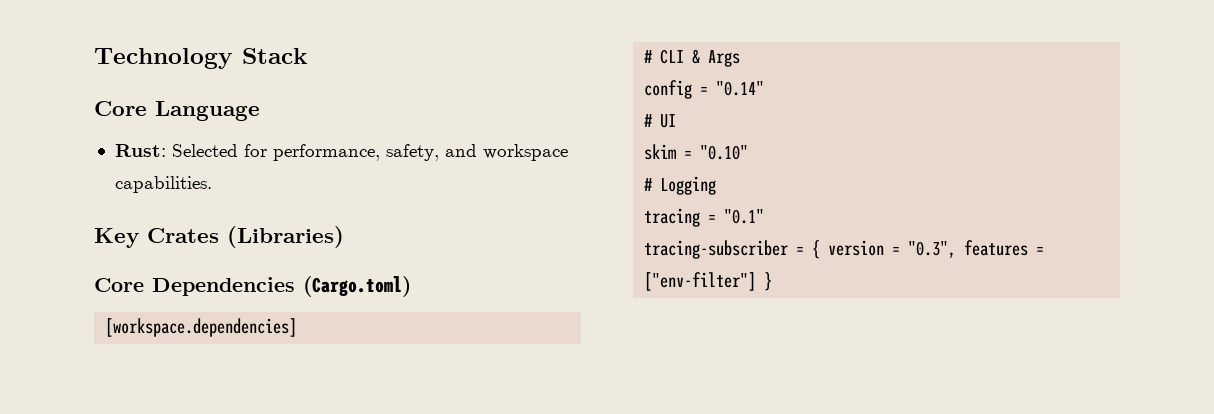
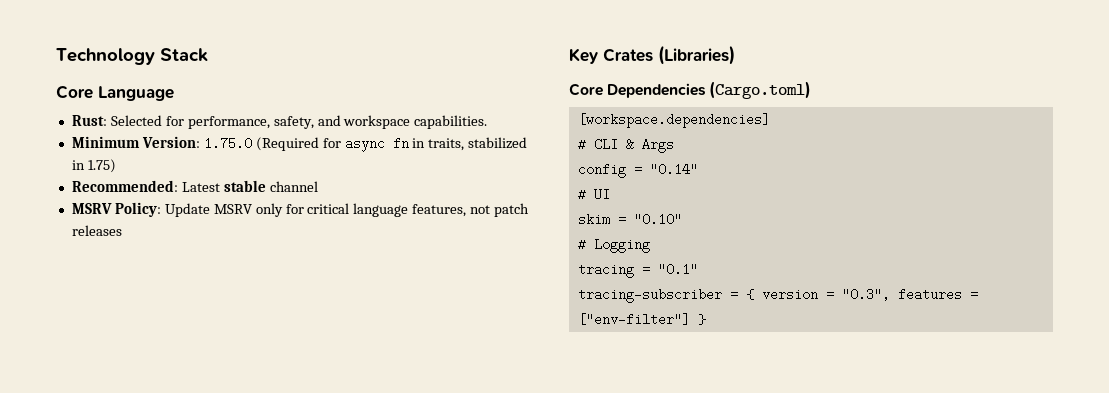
(212, 184) none -> [71,136,528,152] [71,159,116,173] [71,180,318,192] [71,202,530,217] [71,225,122,236] // Minimum Version: 1.75.0 (Required for async fn in traits, stabilized in 1.75) // Recommended: Latest stable channel // MSRV Policy: Update MSRV only for critical language features, not patch releases

